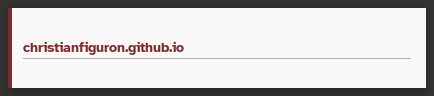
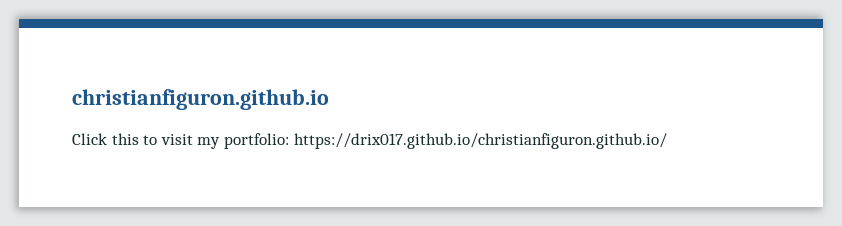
(184, 48) none -> [72,133,667,149] // Click this to visit my portfolio: https://drix017.github.io/christianfiguron.github.io/

